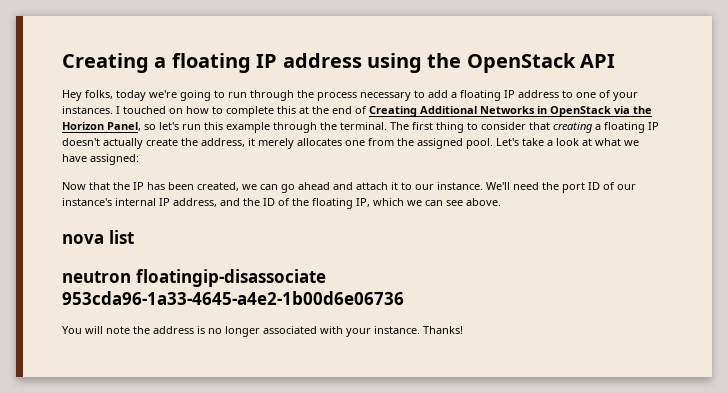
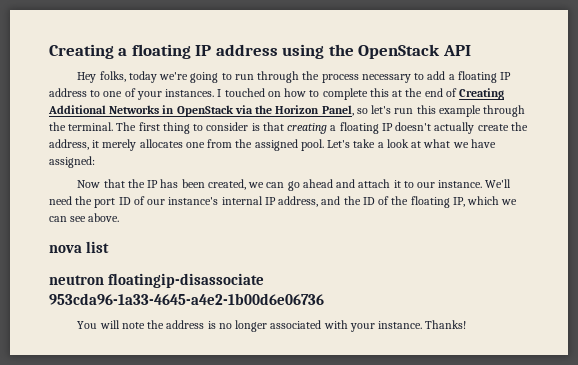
(526, 126) none -> [251,123,260,131] is

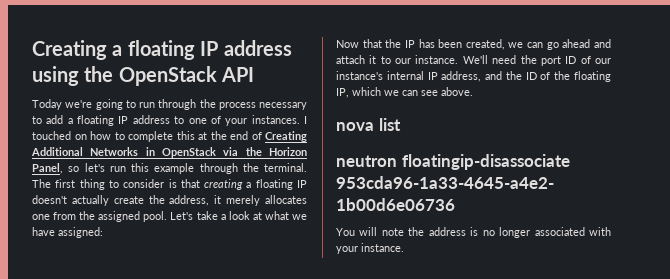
[77,71,157,83] Hey folks, today -> [32,99,62,110] Today
[425,320,467,329] Thanks! -> (404, 247) none

